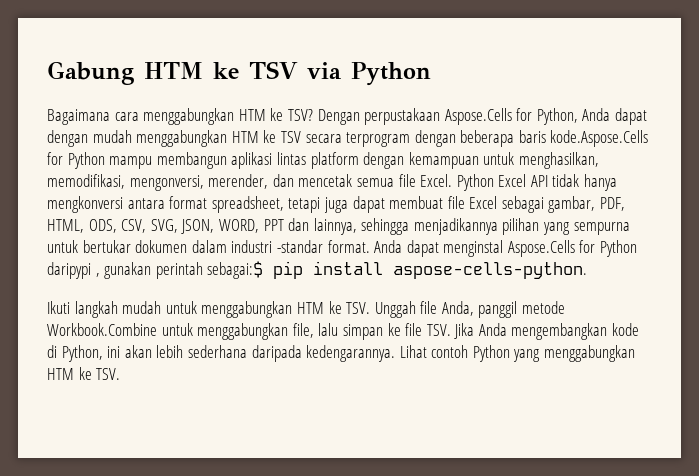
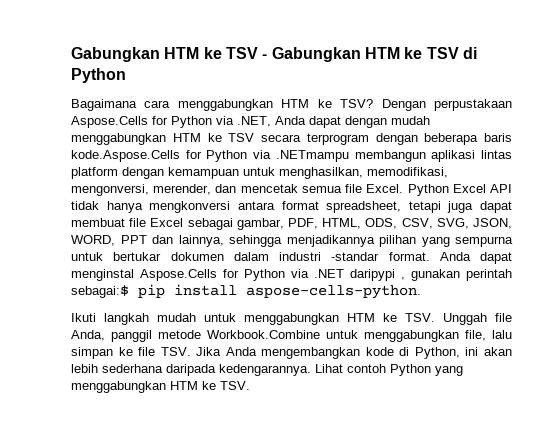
[47,61,341,85] Gabung HTM ke TSV via -> [71,47,477,62] Gabungkan HTM ke TSV - Gabungkan HTM ke TSV di
[536,108,578,125] Python, -> [171,116,271,128] Python via .NET,
[109,156,153,169] mampu -> [253,150,349,162] via .NETmampu
(638, 248) none -> [291,269,344,278] via .NET

